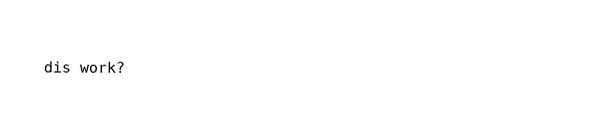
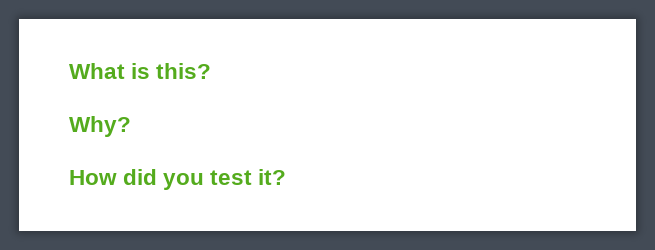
[43,61,125,73] dis work? -> [69,63,212,79] [69,116,131,137] [69,169,287,190] What is this? // Why? // How did you test it?

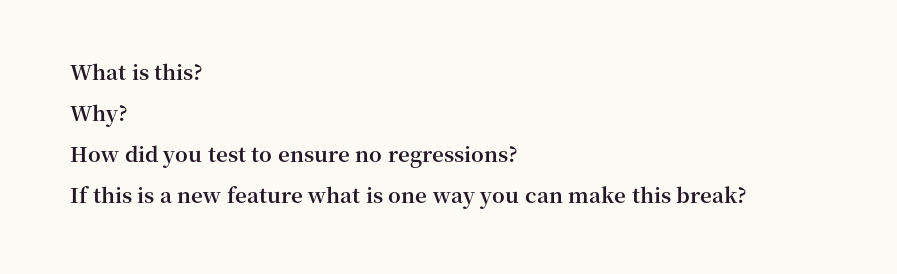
[258,169,287,185] it? -> [251,146,518,168] [70,186,748,209] to ensure no regressions? // If this is a new feature what is one way you can make this break?

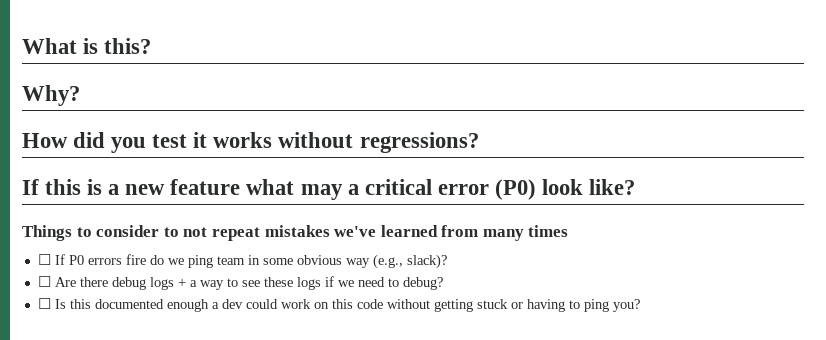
[251,147,383,162] to ensure no -> [193,132,354,148] it works without
[365,186,748,209] is one way you can make this break? -> [300,179,635,200] [22,225,569,241] [37,254,447,269] [37,276,443,290] [37,298,640,312] may a critical error (P0) look like? // Things to consider to not repeat mistakes we've learned from many times // ☐ If P0 errors fire do we ping team in some obvious way (e.g., slack)? // ☐ Are there debug logs + a way to see these logs if we need to debug? // ☐ Is this documented enough a dev could work on this code without getting stuck or having to ping you?

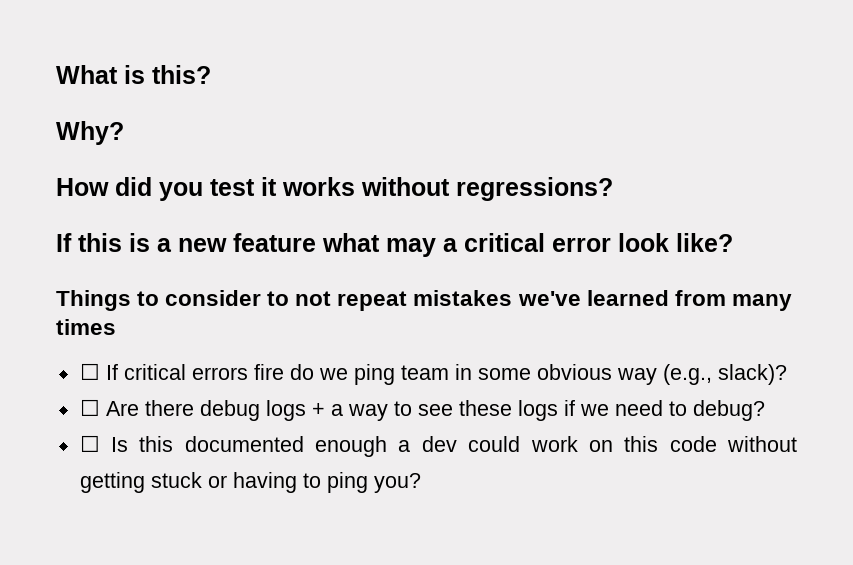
[494,179,536,200] (P0) -> (611, 245) none
[68,255,84,265] P0 -> [123,364,186,380] critical

